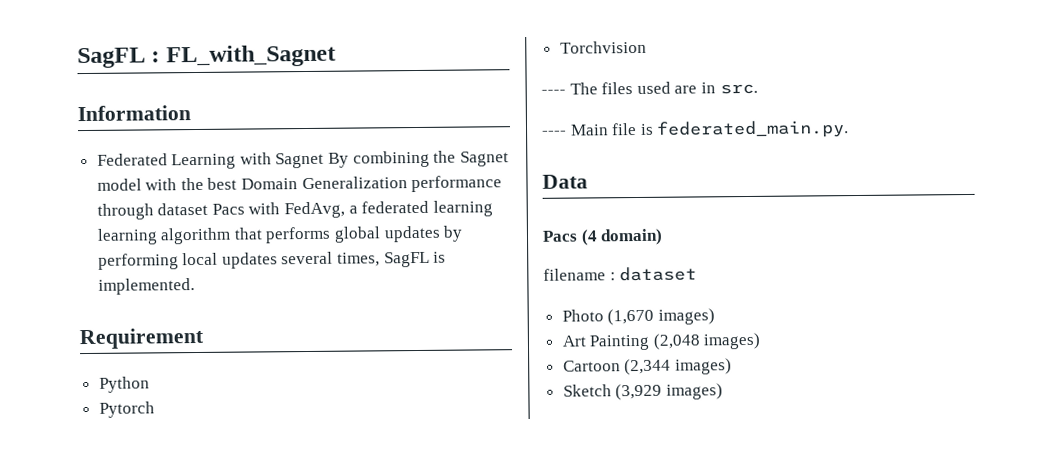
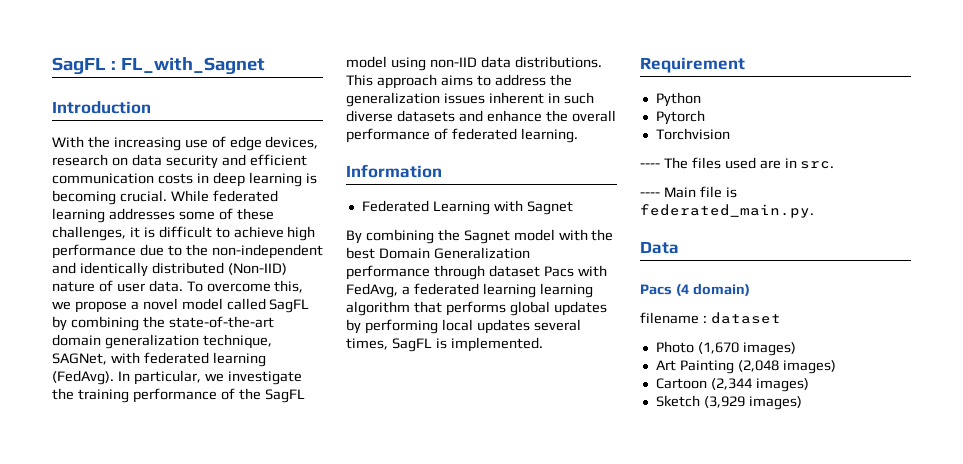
(336, 56) none -> [52,101,151,114] [52,136,319,151] [52,154,307,169] [52,172,317,187] [52,190,278,205] [52,208,274,223] [52,226,316,241] [52,244,323,259] [52,262,287,277] [52,280,304,293] [52,298,310,313] [52,316,274,331] [52,334,272,349] [52,352,266,367] [52,370,302,385] [52,388,305,403] [346,56,602,71] [346,74,572,89] [346,92,594,107] [346,110,616,122] [346,128,578,143] // Introduction // With the increasing use of edge devices, research on data security and efficient communication costs in deep learning is becoming crucial. While federated learning addresses some of these challenges, it is difficult to achieve high performance due to the non-independent and identically distributed (Non-IID) nature of user data. To overcome this, we propose a novel model called SagFL by combining the state-of-the-art domain generalization technique, SAGNet, with federated learning (FedAvg). In particular, we investigate the training performance of the SagFL model using non-IID data distributions. This approach aims to address the generalization issues inherent in such diverse datasets and enhance the overall performance of federated learning.
(325, 160) none -> (573, 208) //

